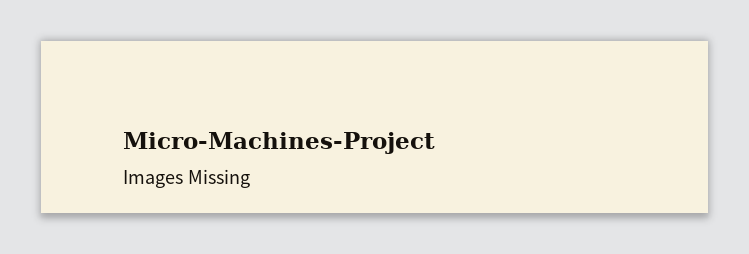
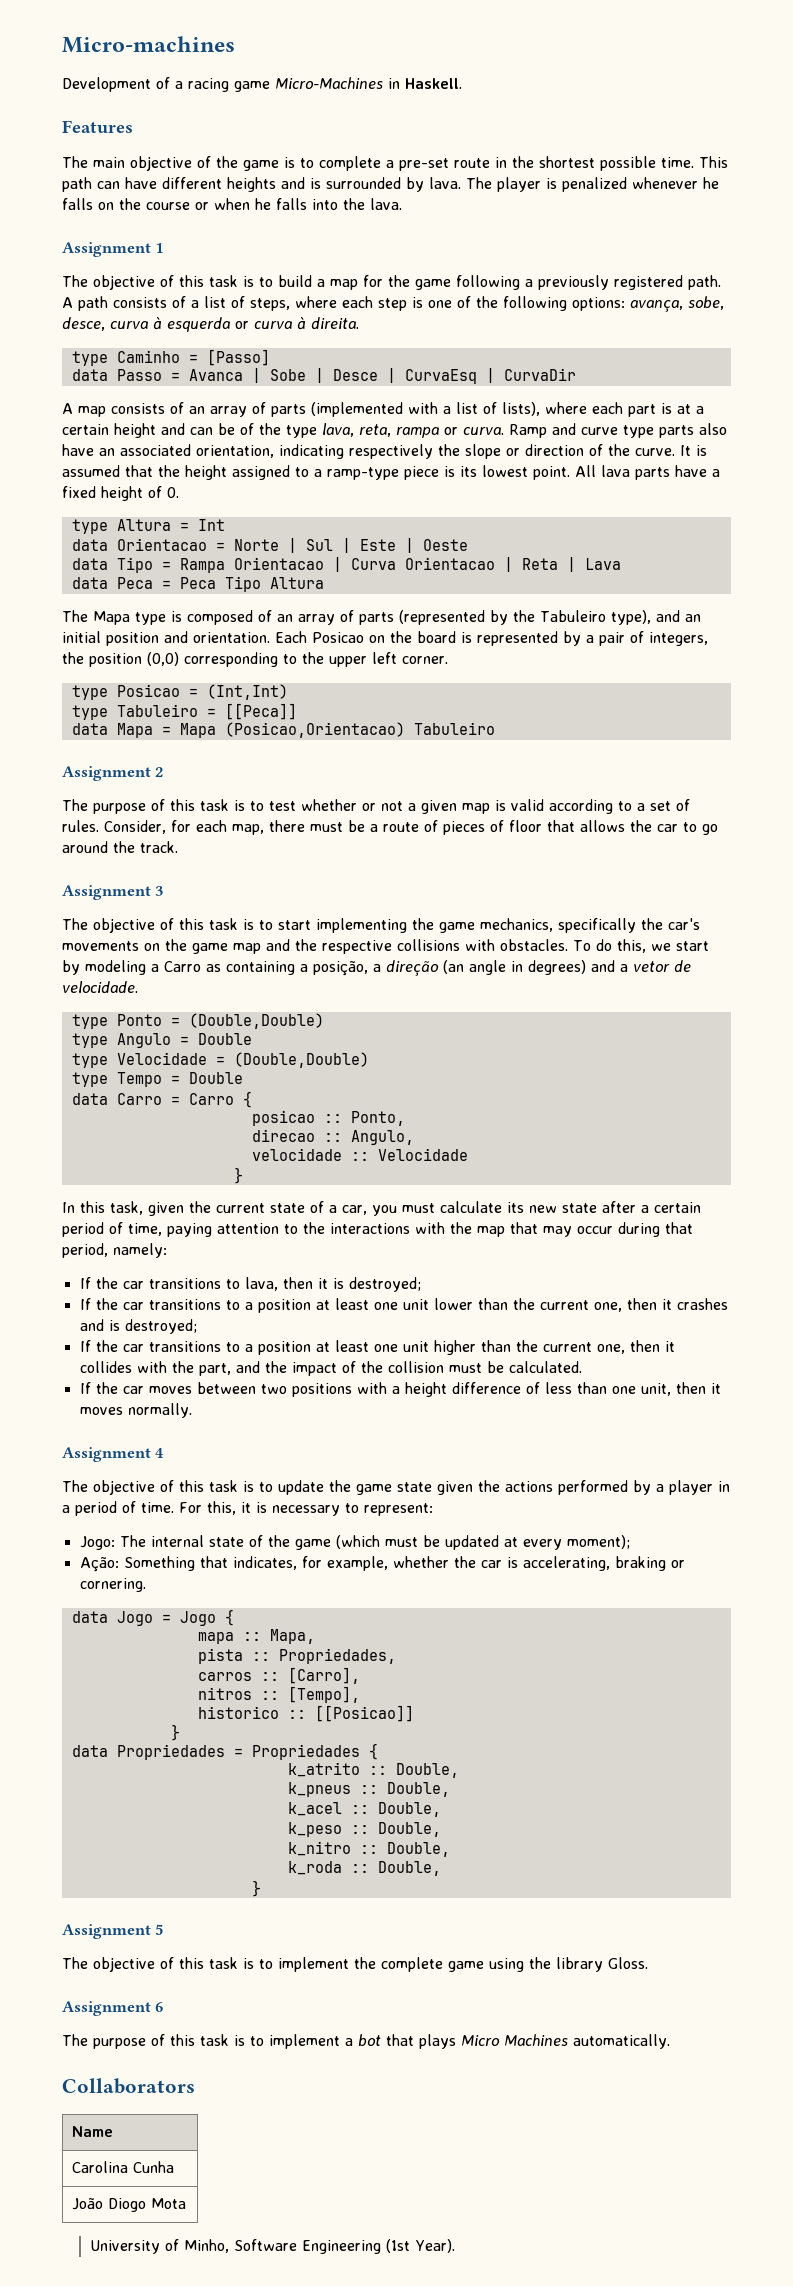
[123,132,435,154] [123,169,250,188] Micro-Machines-Project // Images Missing -> [62,36,235,53] [62,77,462,92] [62,120,133,134] [62,156,728,171] [62,177,719,192] [62,198,402,210] [62,242,164,257] [62,275,721,290] [62,296,724,312] [62,317,359,332] [71,349,270,366] [71,368,576,384] [62,402,704,417] [62,423,727,438] [62,444,707,459] [62,465,720,480] [62,486,179,501] [71,519,225,534] [71,538,468,553] [71,557,621,573] [71,576,324,592] [62,610,701,625] [62,631,708,646] [62,652,448,667] [71,684,288,700] [71,703,297,720] [71,722,495,738] [62,766,164,781] [62,799,690,814] [62,820,718,835] [62,841,178,853] [62,885,164,900] [62,918,700,933] [62,939,709,954] [62,960,691,976] [62,981,138,993] [71,1013,324,1029] [71,1033,252,1048] [71,1052,369,1068] [71,1072,243,1087] [71,1091,252,1108] [251,1110,405,1126] [251,1129,414,1145] [251,1148,468,1161] [233,1167,243,1184] [62,1201,701,1216] [62,1222,693,1237] [62,1243,167,1258] [79,1277,421,1292] [79,1298,728,1313] [79,1319,197,1334] [79,1340,675,1355] [79,1361,582,1376] [79,1382,721,1397] [79,1403,192,1418] [62,1447,165,1462] [62,1480,730,1495] [62,1501,433,1516] [79,1535,630,1550] [79,1556,685,1572] [79,1578,146,1592] [71,1609,234,1626] [197,1629,315,1644] [197,1648,396,1664] [197,1667,360,1684] [197,1686,360,1703] [197,1705,414,1722] [170,1724,180,1741] [71,1743,378,1760] [287,1762,459,1778] [287,1782,450,1797] [287,1802,441,1817] [287,1822,441,1837] [287,1841,450,1857] [287,1861,441,1876] [251,1880,261,1897] [62,1924,164,1939] [62,1957,648,1972] [62,2001,164,2016] [62,2034,670,2049] [62,2078,195,2094] [71,2126,113,2137] [71,2161,174,2173] [71,2198,186,2212] [89,2239,455,2254] Micro-machines // Development of a racing game Micro-Machines in Haskell. // Features // The main objective of the game is to complete a pre-set route in the shortest possible time. This path can have different heights and is surrounded by lava. The player is penalized whenever he falls on the course or when he falls into the lava. // Assignment 1 // The objective of this task is to build a map for the game following a previously registered path. A path consists of a list of steps, where each step is one of the following options: avança, sobe, desce, curva à esquerda or curva à direita. // type Caminho = [Passo] // data Passo = Avanca | Sobe | Desce | CurvaEsq | CurvaDir // A map consists of an array of parts (implemented with a list of lists), where each part is at a certain height and can be of the type lava, reta, rampa or curva. Ramp and curve type parts also have an associated orientation, indicating respectively the slope or direction of the curve. It is assumed that the height assigned to a ramp-type piece is its lowest point. All lava parts have a fixed height of 0. // type Altura = Int // data Orientacao = Norte | Sul | Este | Oeste // data Tipo = Rampa Orientacao | Curva Orientacao | Reta | Lava // data Peca = Peca Tipo Altura // The Mapa type is composed of an array of parts (represented by the Tabuleiro type), and an initial position and orientation. Each Posicao on the board is represented by a pair of integers, the position (0,0) corresponding to the upper left corner. // type Posicao = (Int,Int) // type Tabuleiro = [[Peca]] // data Mapa = Mapa (Posicao,Orientacao) Tabuleiro // Assignment 2 // The purpose of this task is to test whether or not a given map is valid according to a set of rules. Consider, for each map, there must be a route of pieces of floor that allows the car to go around the track. // Assignment 3 // The objective of this task is to start implementing the game mechanics, specifically the car's movements on the game map and the respective collisions with obstacles. To do this, we start by modeling a Carro as containing a posição, a direção (an angle in degrees) and a vetor de velocidade. // type Ponto = (Double,Double) // type Angulo = Double // type Velocidade = (Double,Double) // type Tempo = Double // data Carro = Carro { // posicao :: Ponto, // direcao :: Angulo, // velocidade :: Velocidade // } // In this task, given the current state of a car, you must calculate its new state after a certain period of time, paying attention to the interactions with the map that may occur during that period, namely: // If the car transitions to lava, then it is destroyed; // If the car transitions to a position at least one unit lower than the current one, then it crashes and is destroyed; // If the car transitions to a position at least one unit higher than the current one, then it collides with the part, and the impact of the collision must be calculated. // If the car moves between two positions with a height difference of less than one unit, then it moves normally. // Assignment 4 // The objective of this task is to update the game state given the actions performed by a player in a period of time. For this, it is necessary to represent: // Jogo: The internal state of the game (which must be updated at every moment); // Ação: Something that indicates, for example, whether the car is accelerating, braking or cornering. // data Jogo = Jogo { // mapa :: Mapa, // pista :: Propriedades, // carros :: [Carro], // nitros :: [Tempo], // historico :: [[Posicao]] // } // data Propriedades = Propriedades { // k_atrito :: Double, // k_pneus :: Double, // k_acel :: Double, // k_peso :: Double, // k_nitro :: Double, // k_roda :: Double, // } // Assignment 5 // The objective of this task is to implement the complete game using the library Gloss. // Assignment 6 // The purpose of this task is to implement a bot that plays Micro Machines automatically. // Collaborators // Name // Carolina Cunha // João Diogo Mota // University of Minho, Software Engineering (1st Year).

